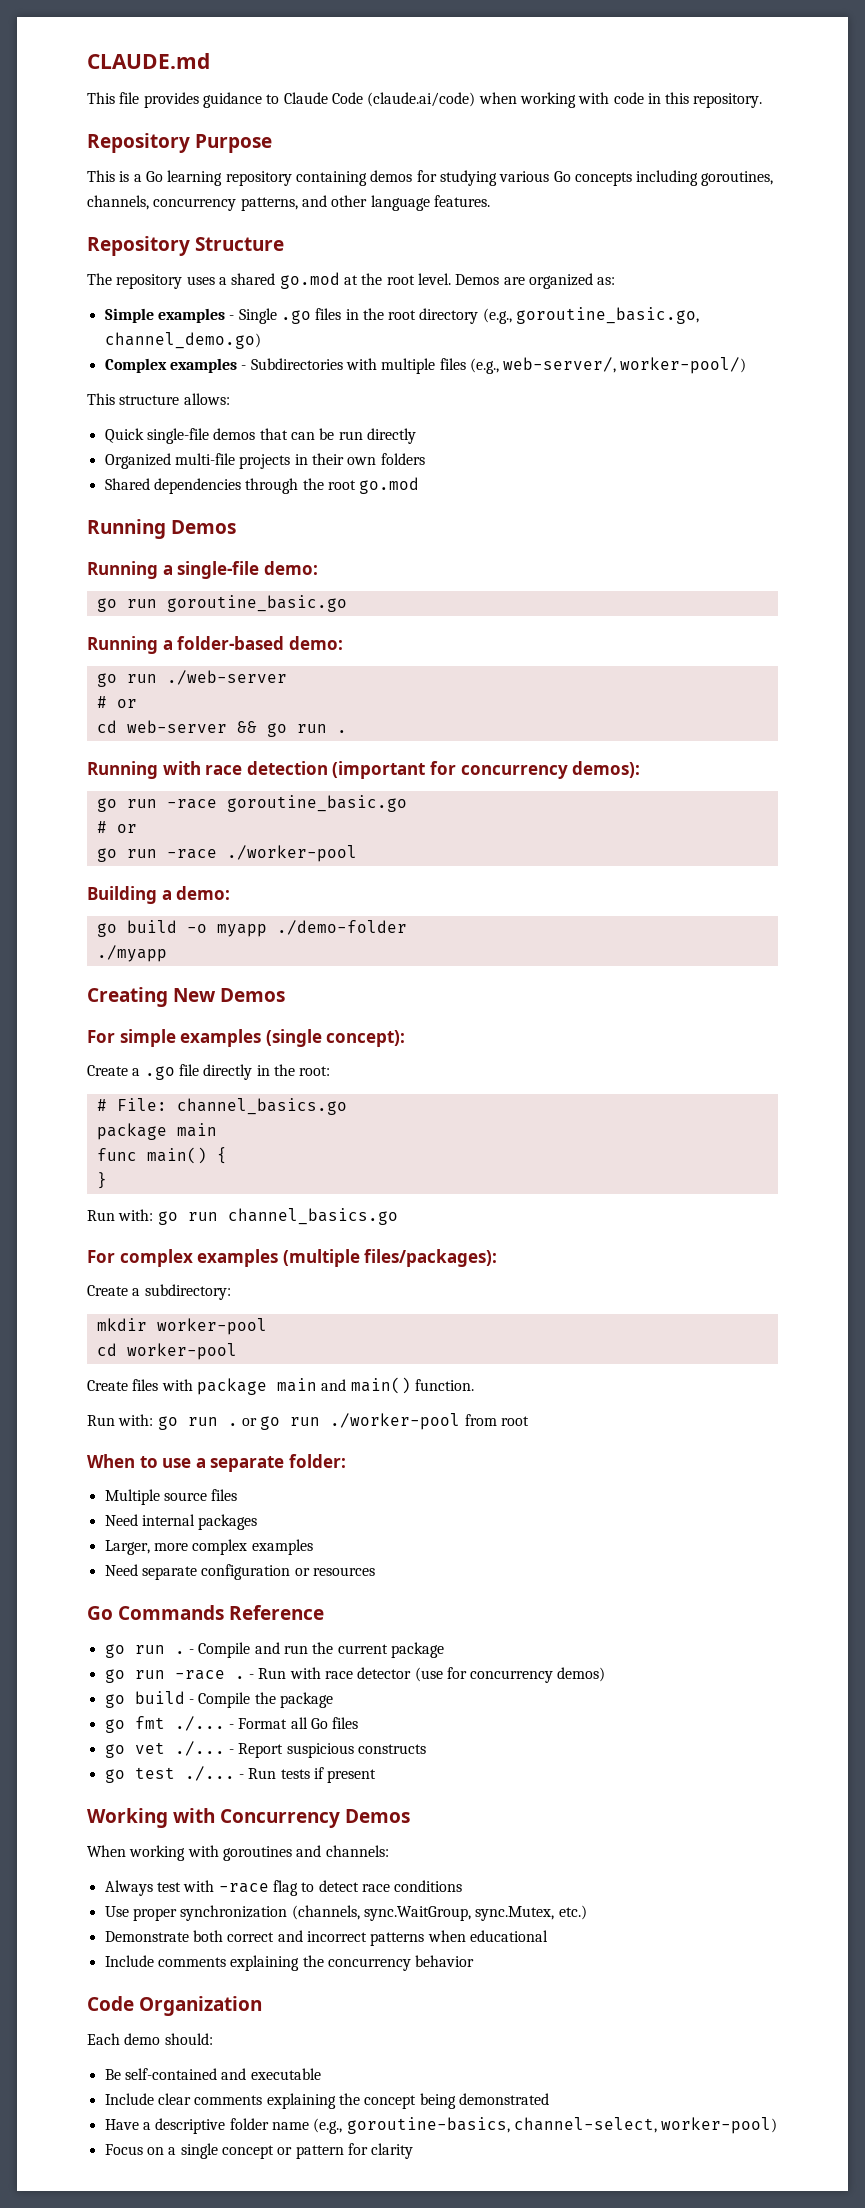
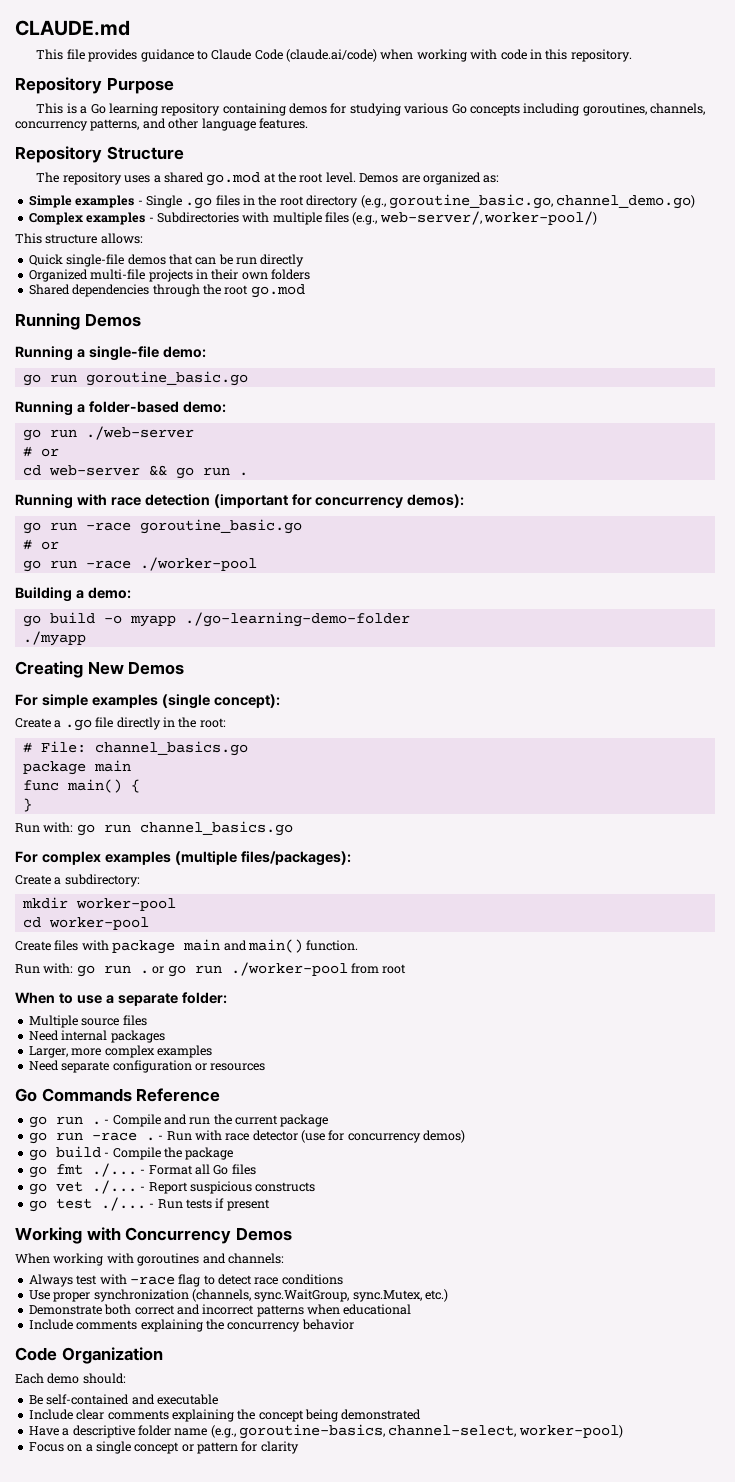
[276,920,407,935] ./demo-folder -> [184,612,410,627] ./go-learning-demo-folder

